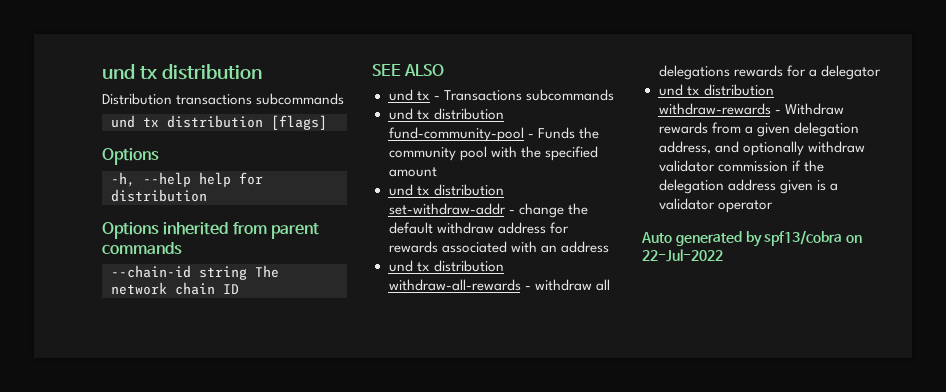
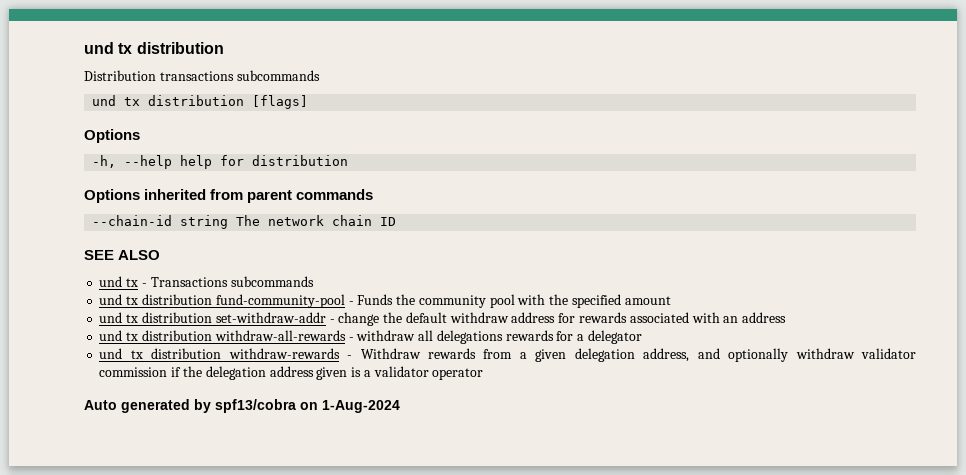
[642,249,723,262] 22-Jul-2022 -> [322,400,400,413] 1-Aug-2024

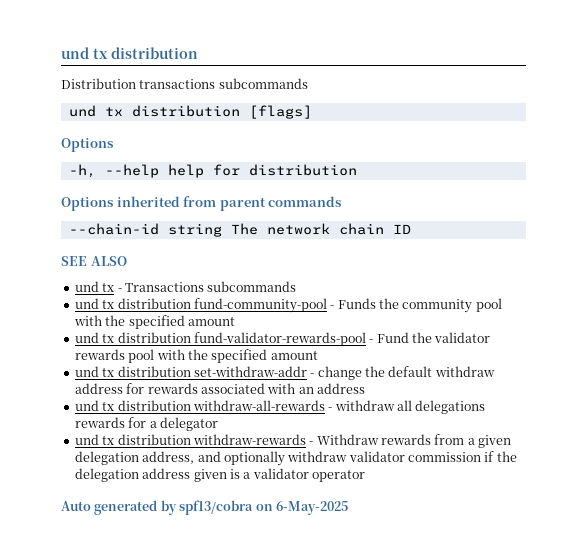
(671, 300) none -> [74,332,491,346] [74,349,318,363] // und tx distribution fund-validator-rewards-pool - Fund the validator rewards pool with the specified amount
[322,400,400,413] 1-Aug-2024 -> [275,501,348,515] 6-May-2025

